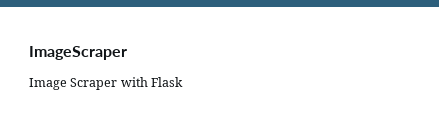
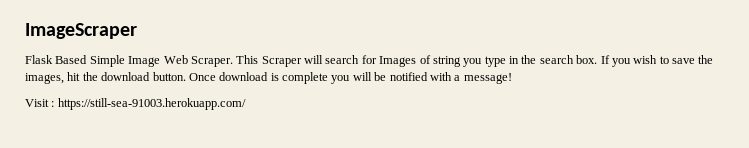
[29,77,184,90] Image Scraper with Flask -> [25,55,714,67] [25,72,512,84] [25,98,246,110] Flask Based Simple Image Web Scraper. This Scraper will search for Images of string you type in the search box. If you wish to save the images, hit the download button. Once download is complete you will be notified with a message! // Visit : https://still-sea-91003.herokuapp.com/

